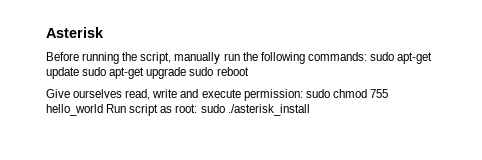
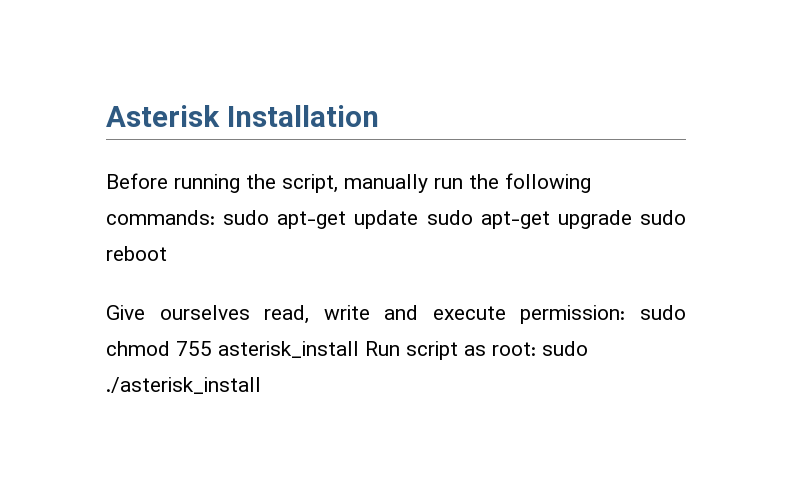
(104, 32) none -> [226,105,379,127] Installation
[46,104,103,116] hello_world -> [218,341,359,358] asterisk_install

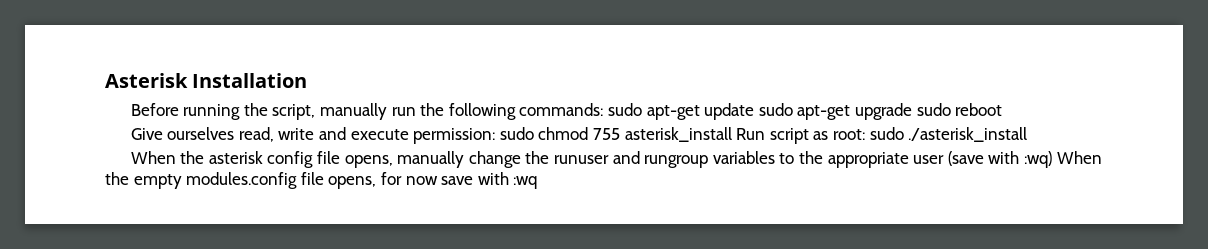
(261, 385) none -> [130,151,1102,168] [105,172,538,189] // When the asterisk config file opens, manually change the runuser and rungroup variables to the appropriate user (save with :wq) When the empty modules.config file opens, for now save with :wq

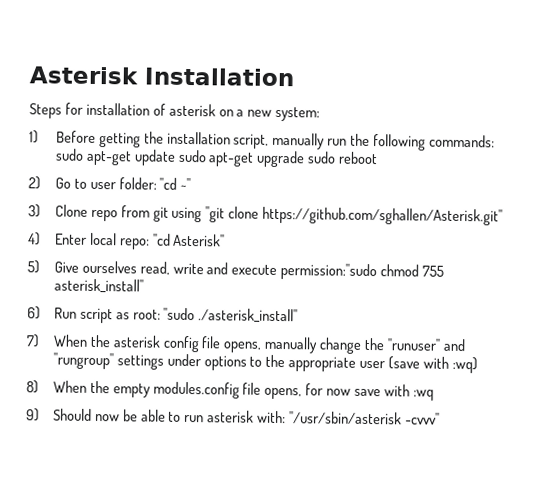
[130,103,268,120] Before running the -> [29,102,321,122] [29,130,231,148] Steps for installation of asterisk on a new system: // 1) Before getting the installation
(1003, 109) none -> [28,176,192,191] [28,204,504,226] [28,232,226,250] [27,260,40,274] 2) Go to user folder: "cd ~" // 3) Clone repo from git using "git clone https://github.com/sghallen/Asterisk.git" // 4) Enter local repo: "cd Asterisk" // 5)
[413,127,732,144] permission: sudo chmod 755 asterisk_install -> [280,263,445,281] [53,278,144,294] [27,306,41,320] permission:"sudo chmod 755 asterisk_install" // 6)
[869,127,1028,142] sudo ./asterisk_install // -> [163,307,299,324] [26,334,40,348] "sudo ./asterisk_install" // 7)
[554,151,775,168] runuser and rungroup variables -> [386,338,466,352] [52,352,247,371] "runuser" and "rungroup" settings under options
(1052, 159) none -> [26,380,39,394] // 8)
(538, 182) none -> [26,408,440,425] // 9) Should now be able to run asterisk with: "/usr/sbin/asterisk -cvvv"

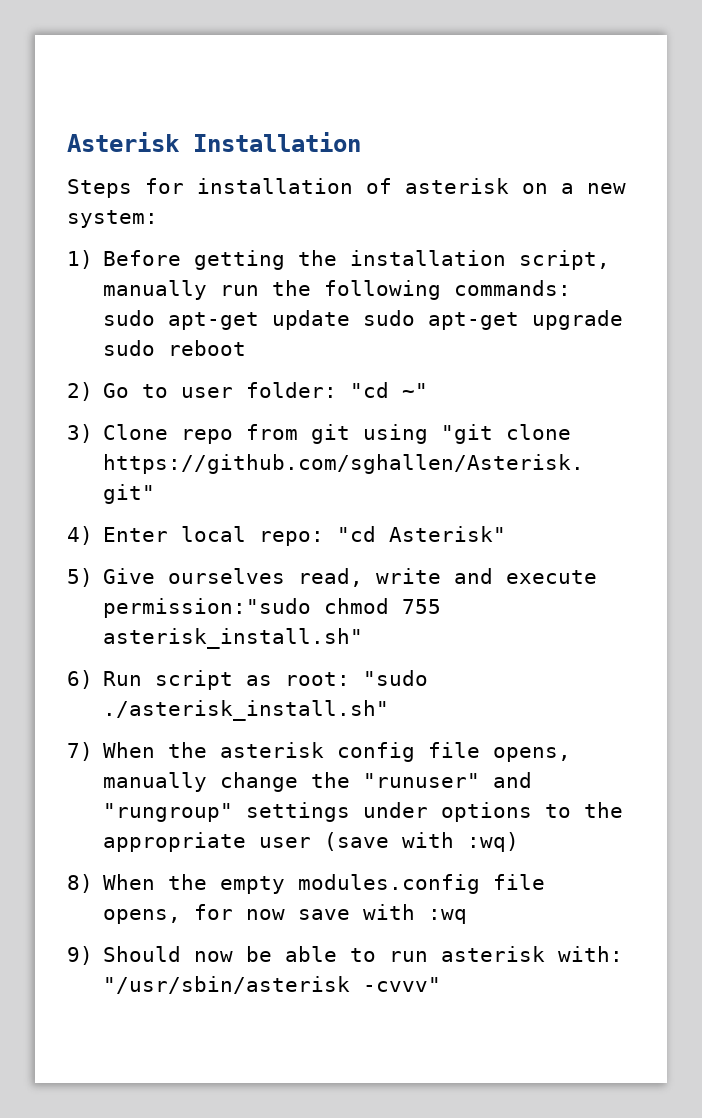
[53,278,144,294] asterisk_install" -> [103,628,364,649] asterisk_install.sh"
[198,308,299,324] ./asterisk_install" -> [103,700,390,721] ./asterisk_install.sh"

